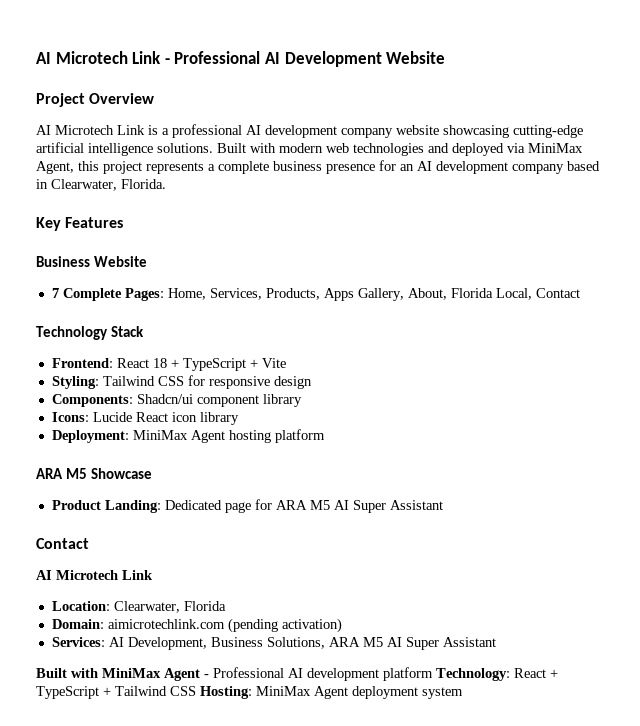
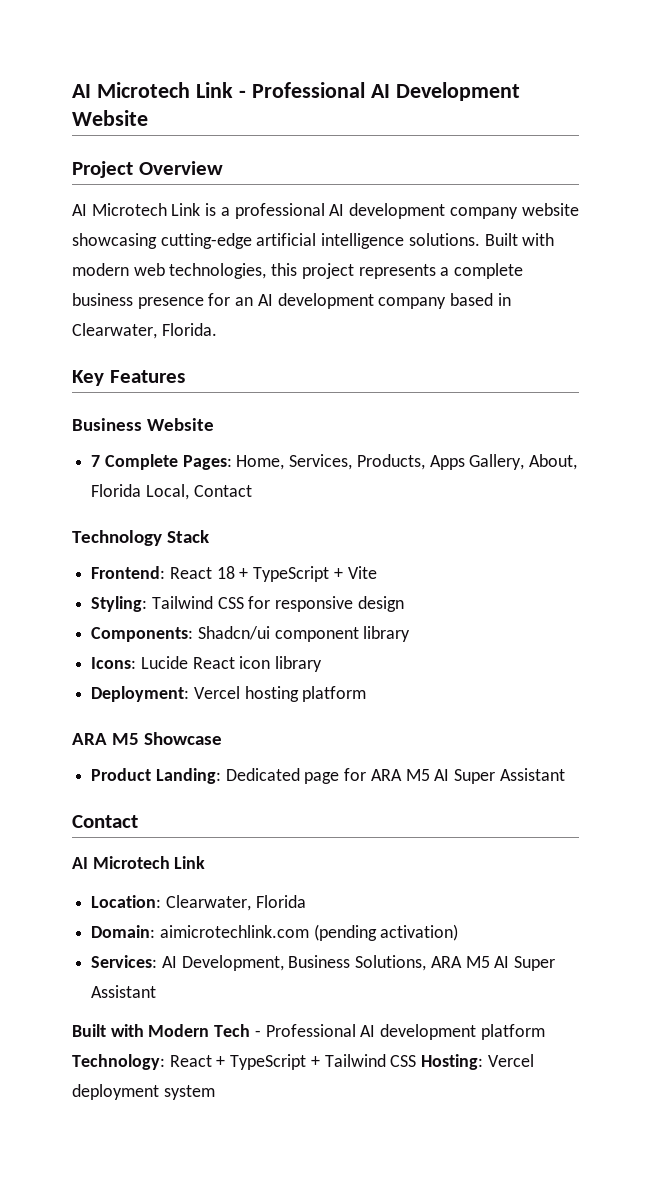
[353,143,583,156] [36,161,74,174] technologies and deployed via MiniMax Agent, -> [169,263,267,279] technologies,
[132,430,225,443] MiniMax Agent -> [193,686,240,699] Vercel
[102,668,200,681] MiniMax Agent -> [148,1024,251,1037] Modern Tech
[256,686,348,699] MiniMax Agent -> [487,1054,534,1067] Vercel

